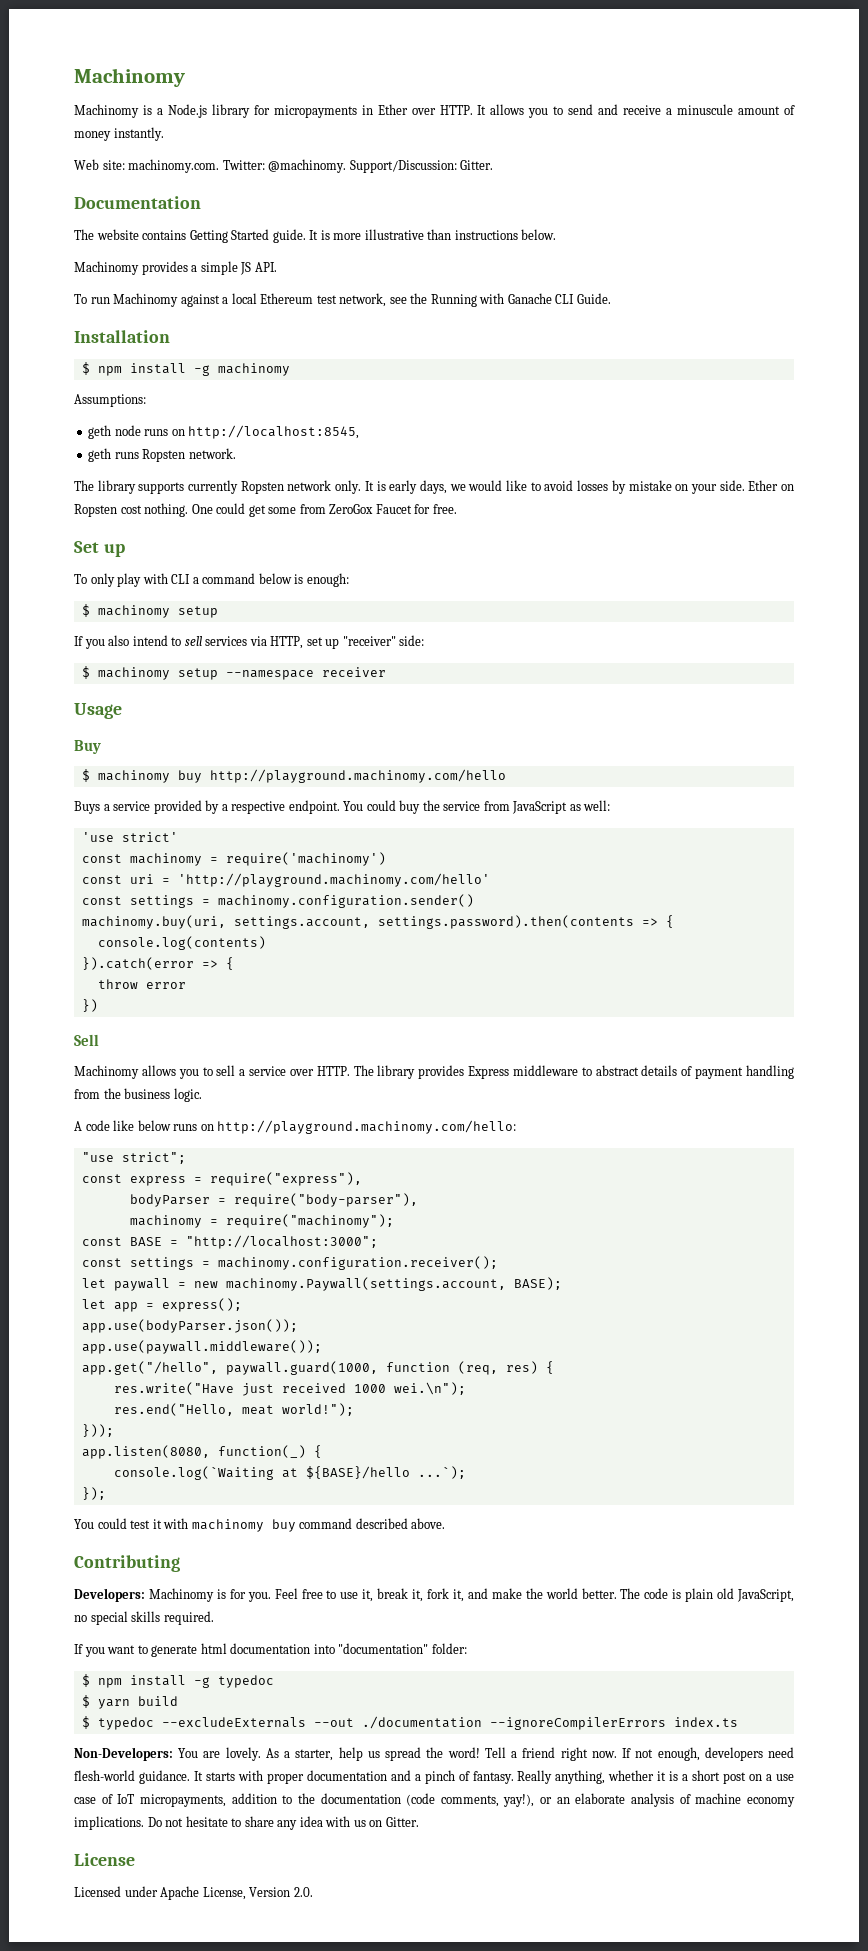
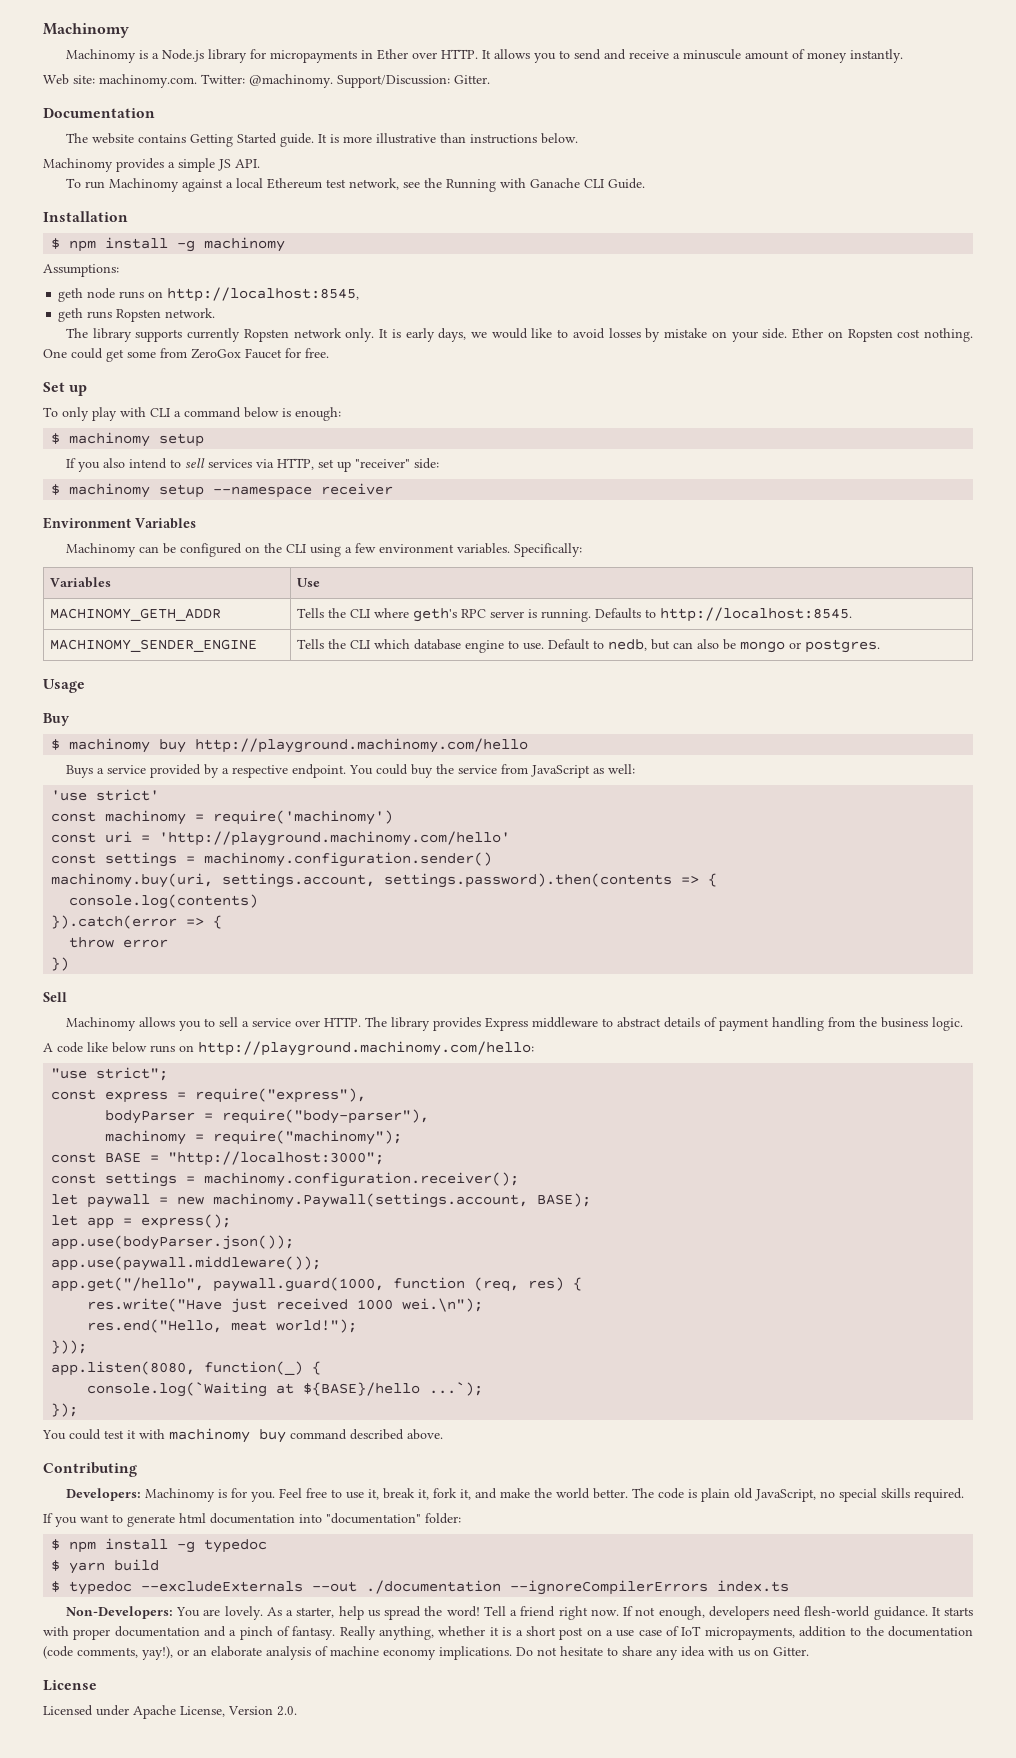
(386, 672) none -> [43,517,196,529] [65,543,582,557] [50,577,112,588] [297,578,321,587] [50,608,222,621] [297,607,853,622] [50,639,258,652] [297,639,881,653] // Environment Variables // Machinomy can be configured on the CLI using a few environment variables. Specifically: // Variables | Use // MACHINOMY_GETH_ADDR | Tells the CLI where geth's RPC server is running. Defaults to http://localhost:8545. // MACHINOMY_SENDER_ENGINE | Tells the CLI which database engine to use. Default to nedb, but can also be mongo or postgres.

